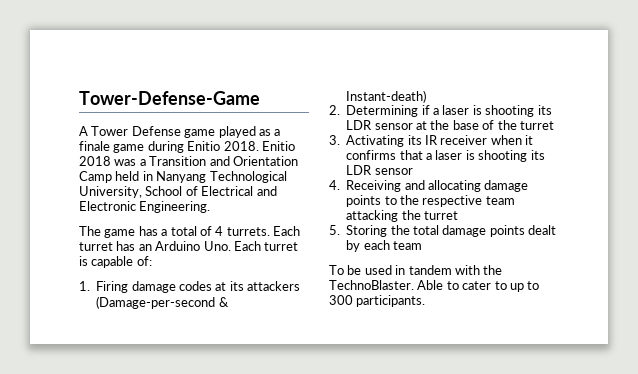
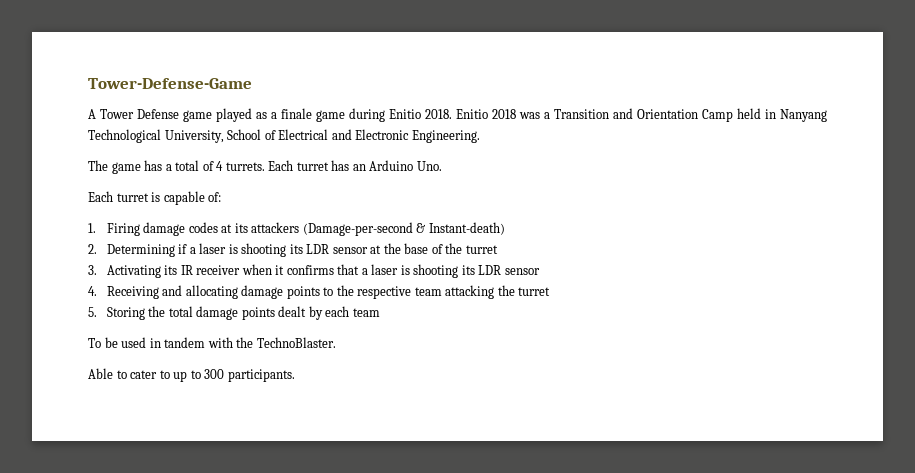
(231, 246) none -> (442, 166) //
(414, 285) none -> (336, 342) //

